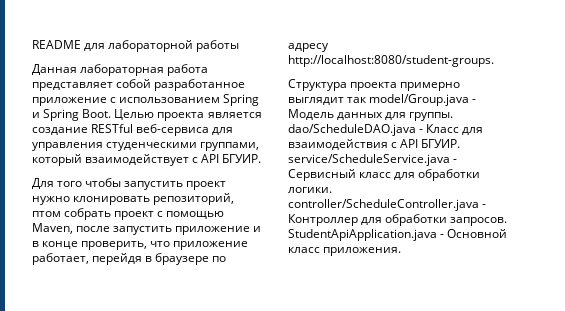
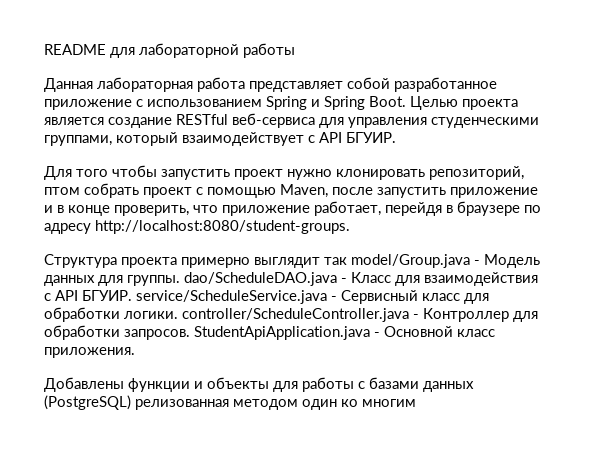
(402, 251) none -> [44,377,474,392] [44,395,416,410] // Добавлены функции и объекты для работы с базами данных (PostgreSQL) релизованная методом один ко многим

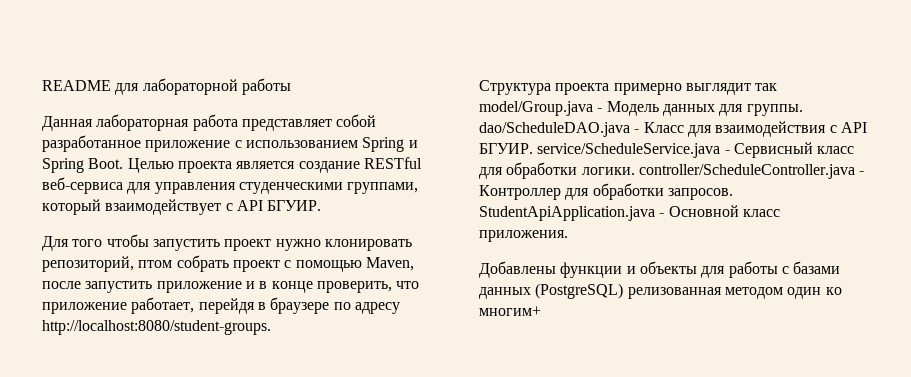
[362,399,416,407] многим -> [479,306,541,316] многим+

